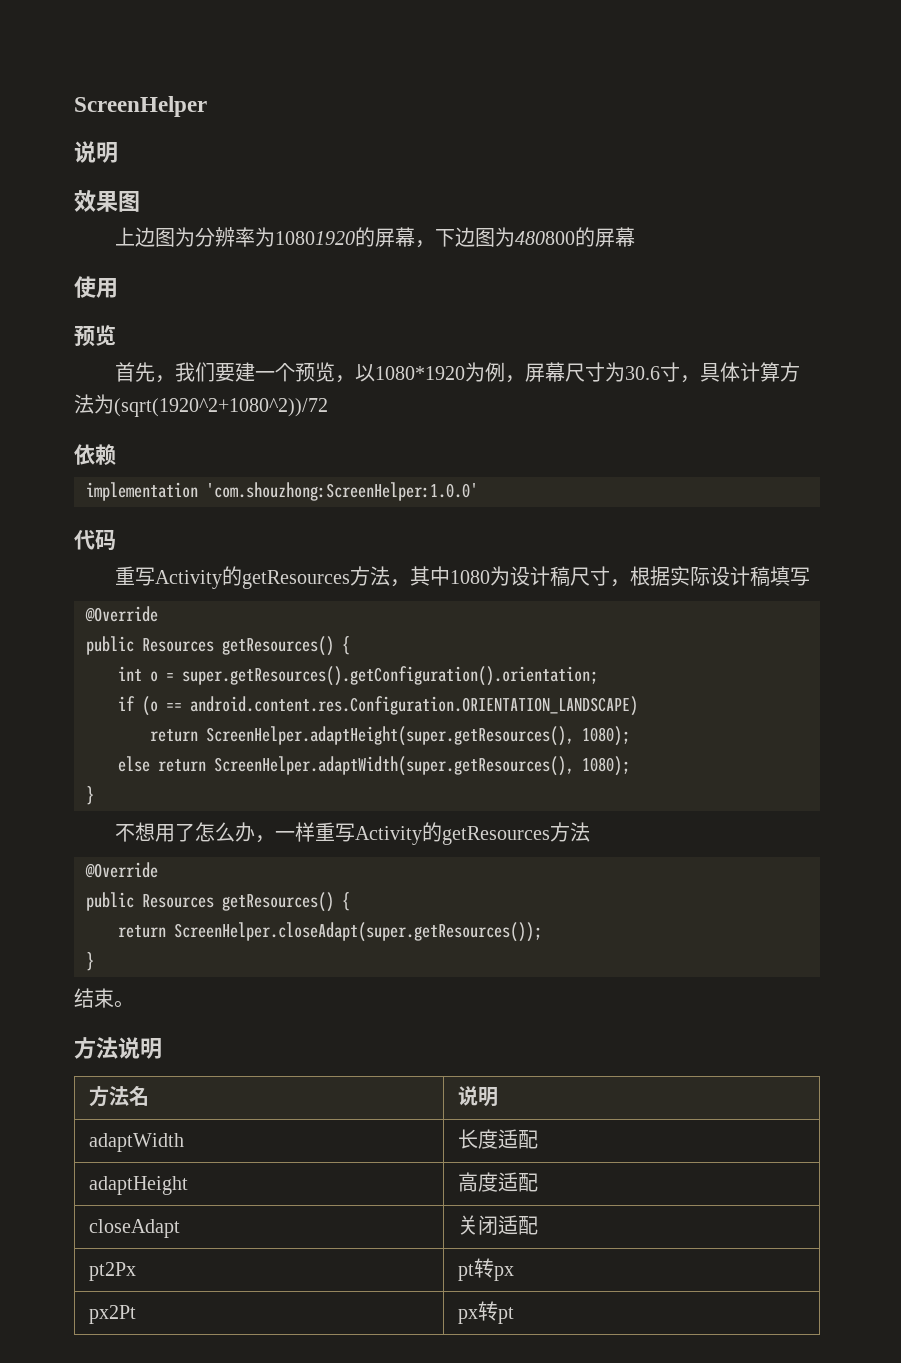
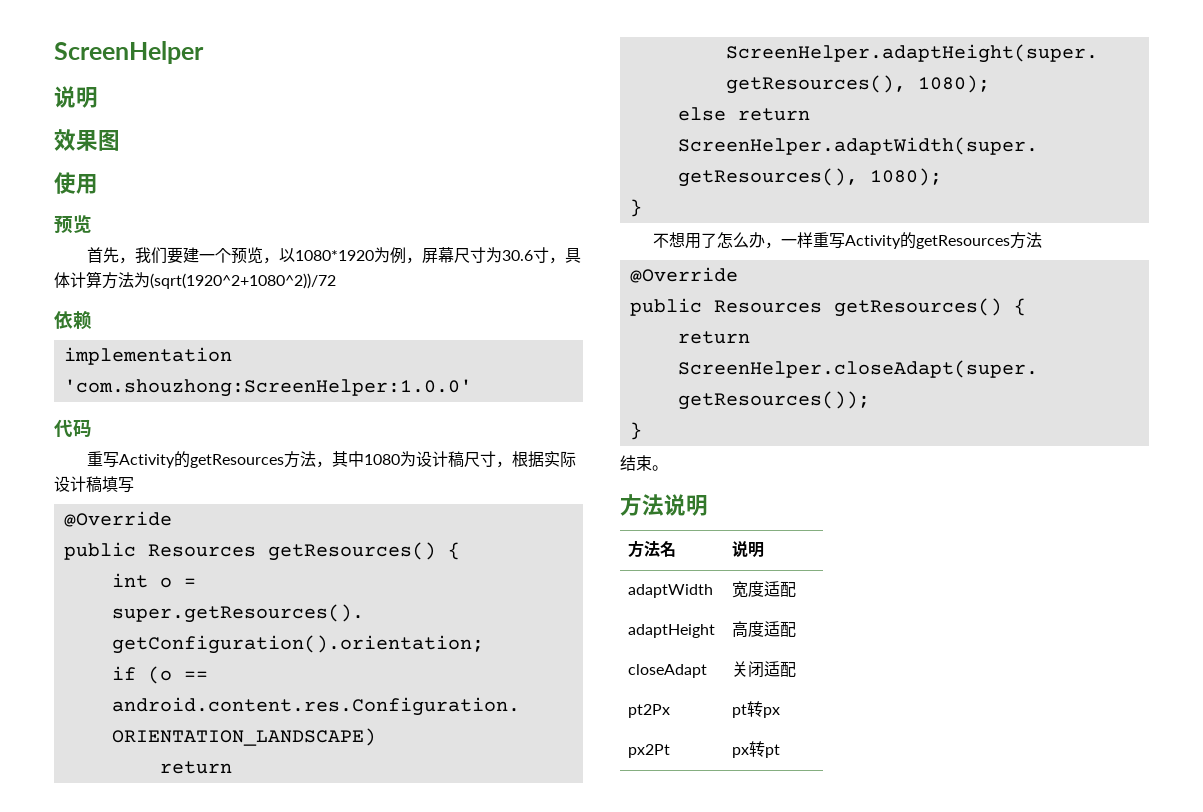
[115,227,636,248] // 上边图为分辨率为10801920的屏幕，下边图为480800的屏幕 -> (120, 140) none
[458,1129,479,1149] 长 -> [732,581,749,598] 宽

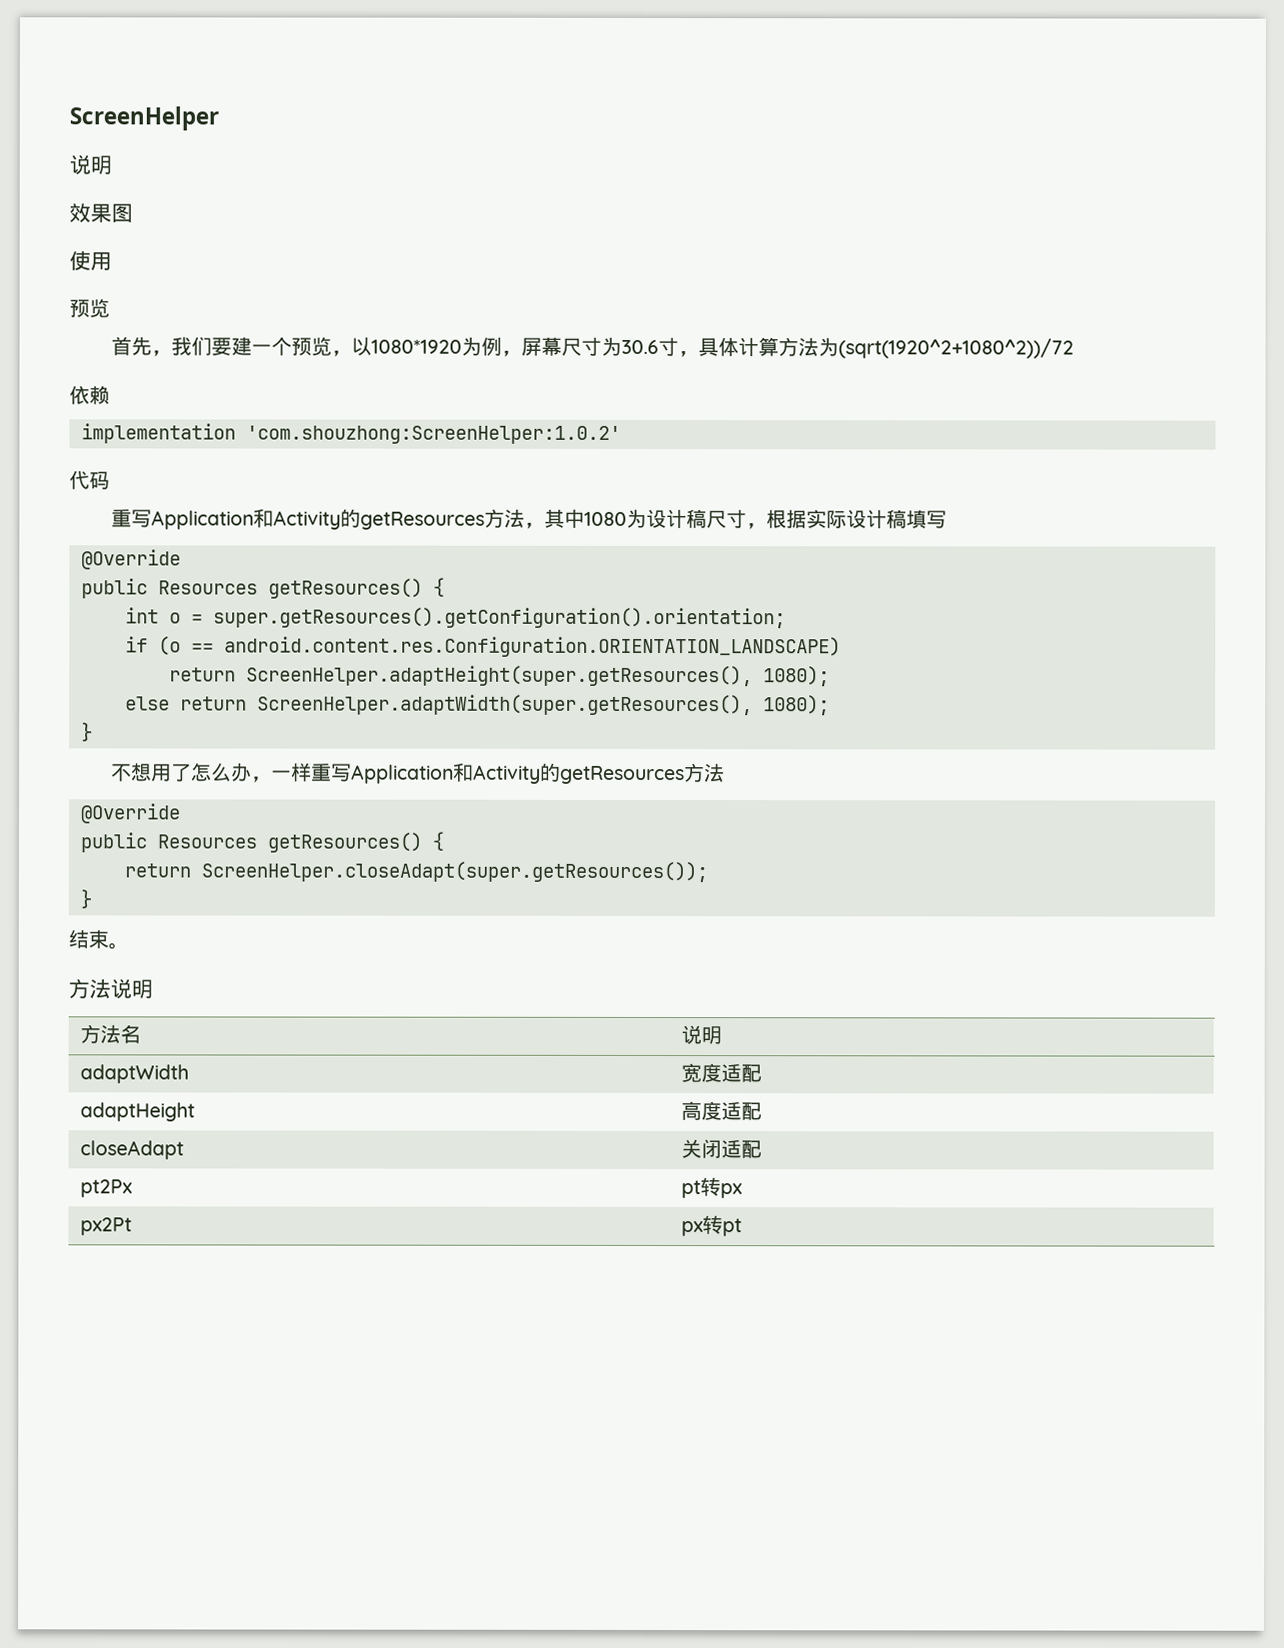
[63,379,472,397] 'com.shouzhong:ScreenHelper:1.0.0' -> [245,425,621,444] 'com.shouzhong:ScreenHelper:1.0.2'
(120, 460) none -> [151,508,275,530] Application和
(846, 241) none -> [351,762,475,784] Application和

